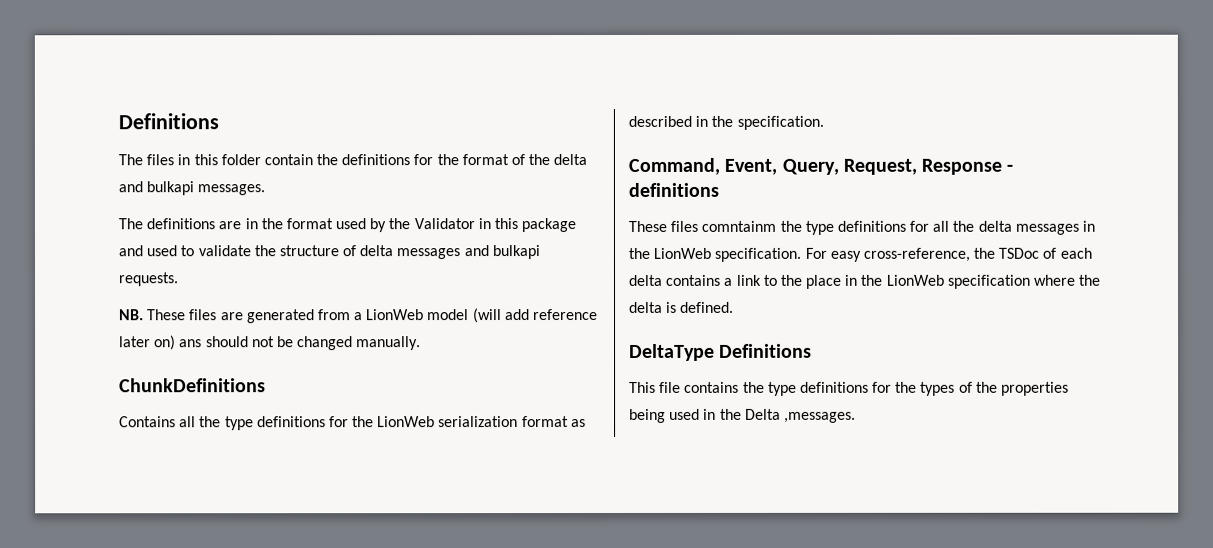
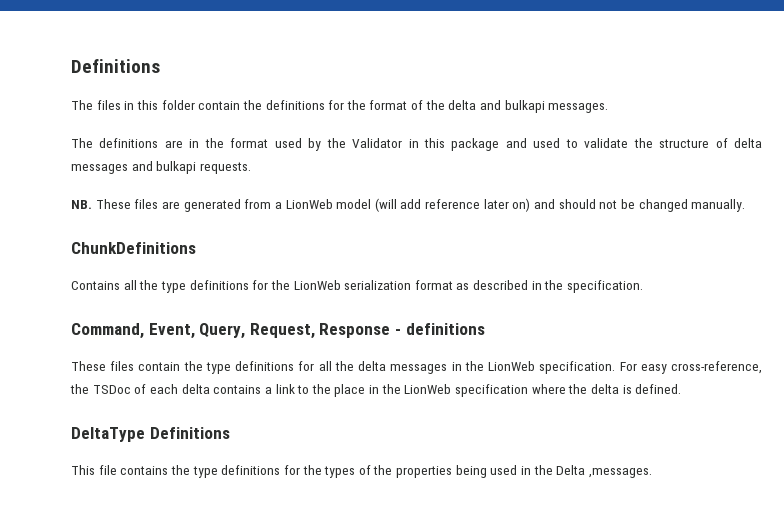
[179,339,203,348] ans -> [534,199,556,209] and
[701,220,777,232] comntainm -> [138,362,181,371] contain

